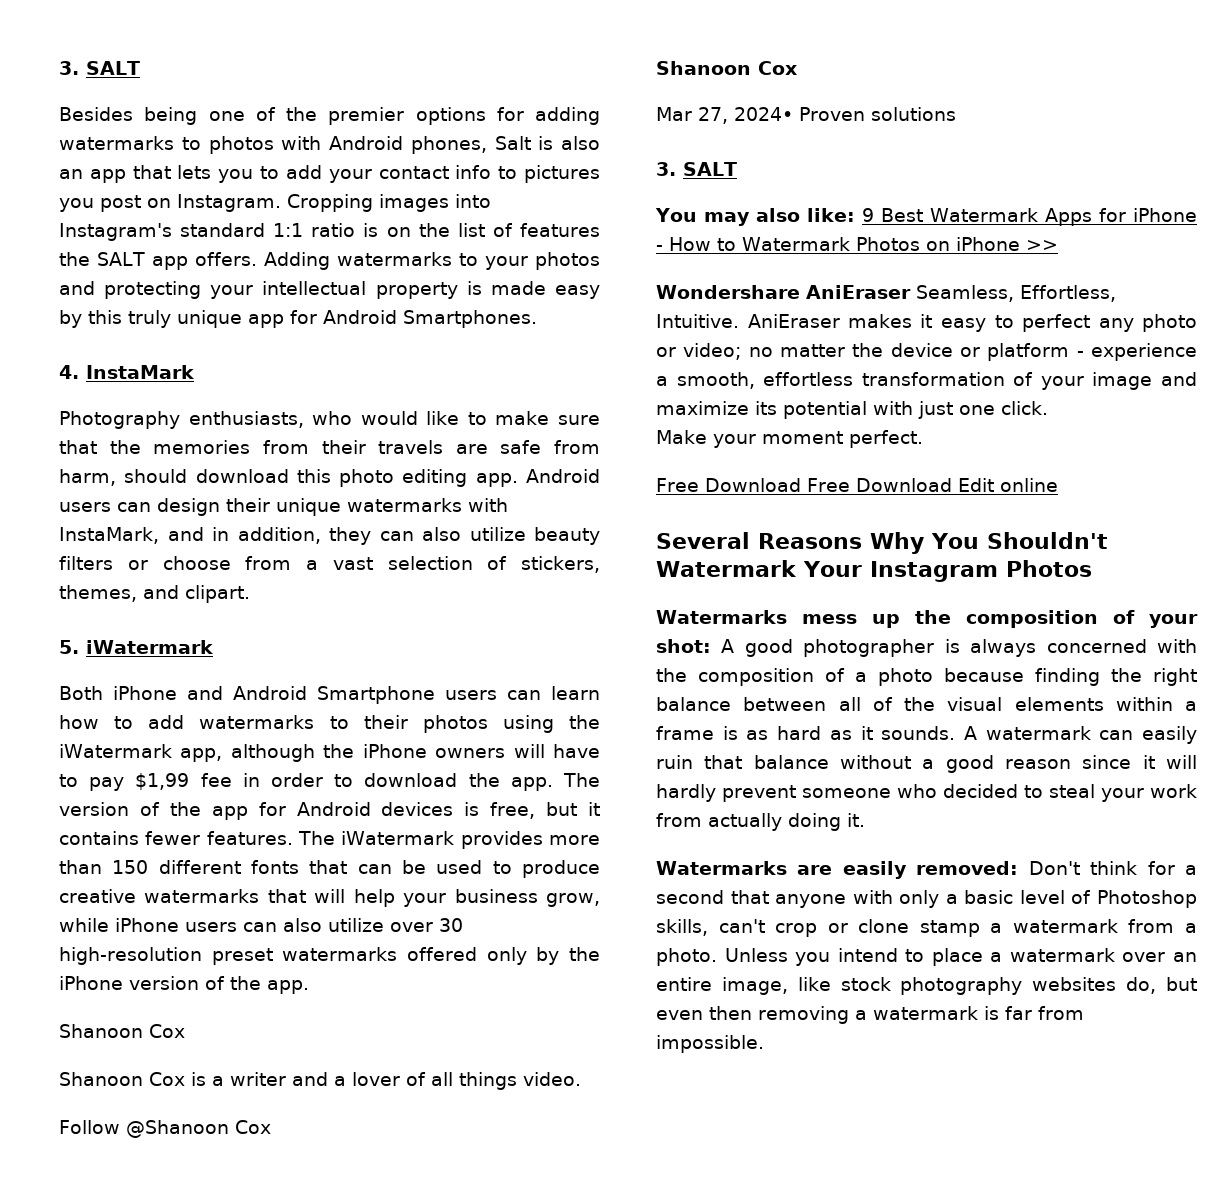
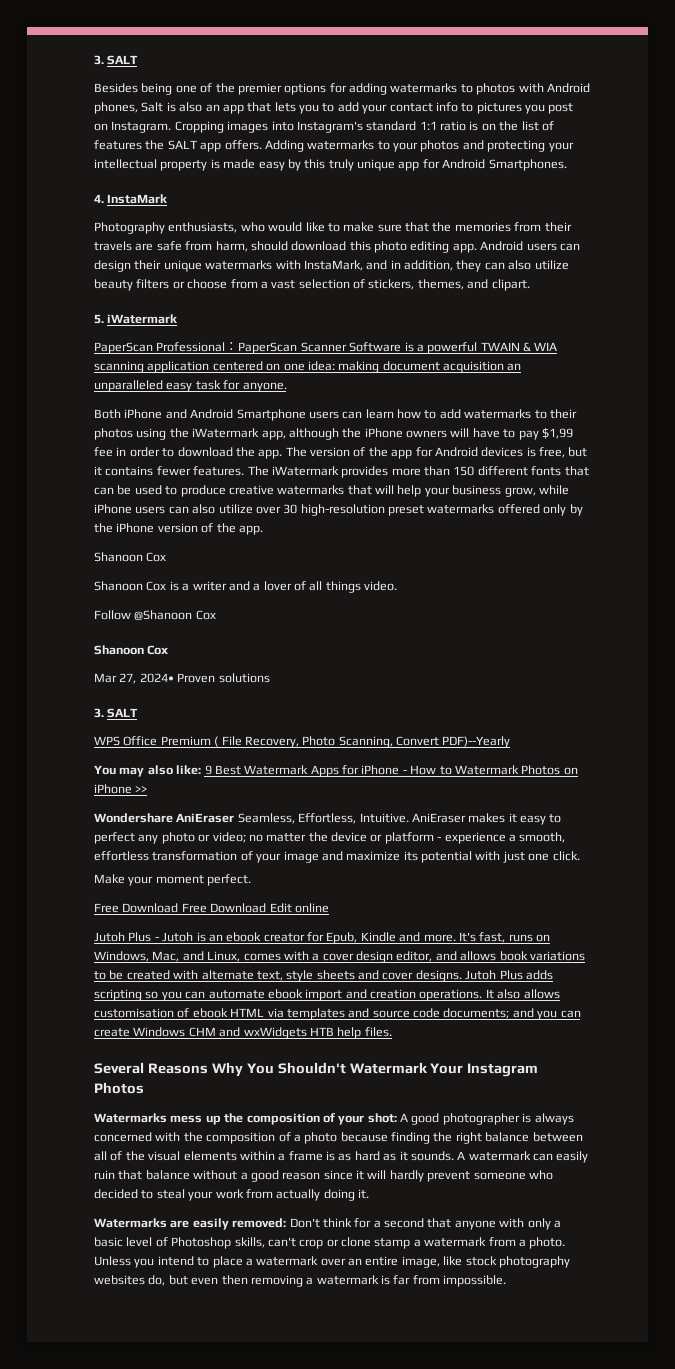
(213, 647) none -> [94,342,558,354] [94,361,522,373] [94,380,287,392] // PaperScan Professional：PaperScan Scanner Software is a powerful TWAIN & WIA scanning application centered on one idea: making document acquisition an unparalleled easy task for anyone.
(737, 169) none -> [94,736,511,748] // WPS Office Premium ( File Recovery, Photo Scanning, Convert PDF)--Yearly
(1058, 485) none -> [94,932,550,944] [94,951,585,963] [94,970,553,982] [94,989,560,1001] [94,1008,581,1020] [94,1027,392,1039] // Jutoh Plus - Jutoh is an ebook creator for Epub, Kindle and more. It's fast, runs on Windows, Mac, and Linux, comes with a cover design editor, and allows book variations to be created with alternate text, style sheets and cover designs. Jutoh Plus adds scripting so you can automate ebook import and creation operations. It also allows customisation of ebook HTML via templates and source code documents; and you can create Windows CHM and wxWidgets HTB help files.

